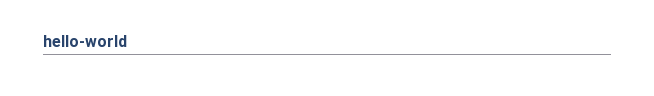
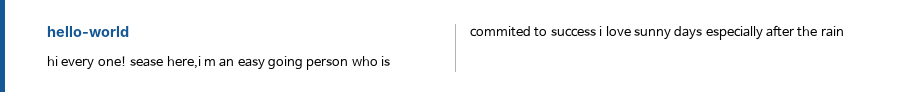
(127, 41) none -> [47,56,391,70] [470,25,844,40] // hi every one! sease here,i m an easy going person who is commited to success i love sunny days especially after the rain

